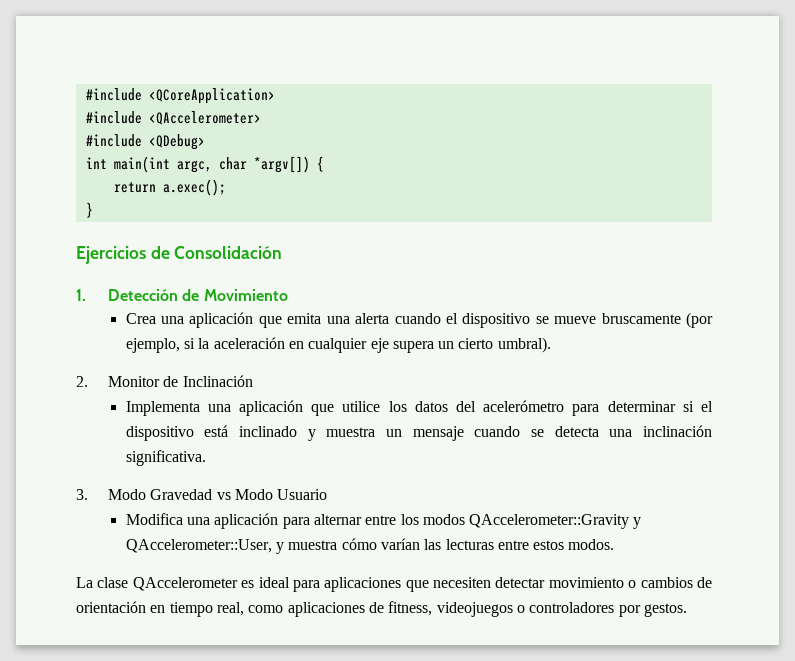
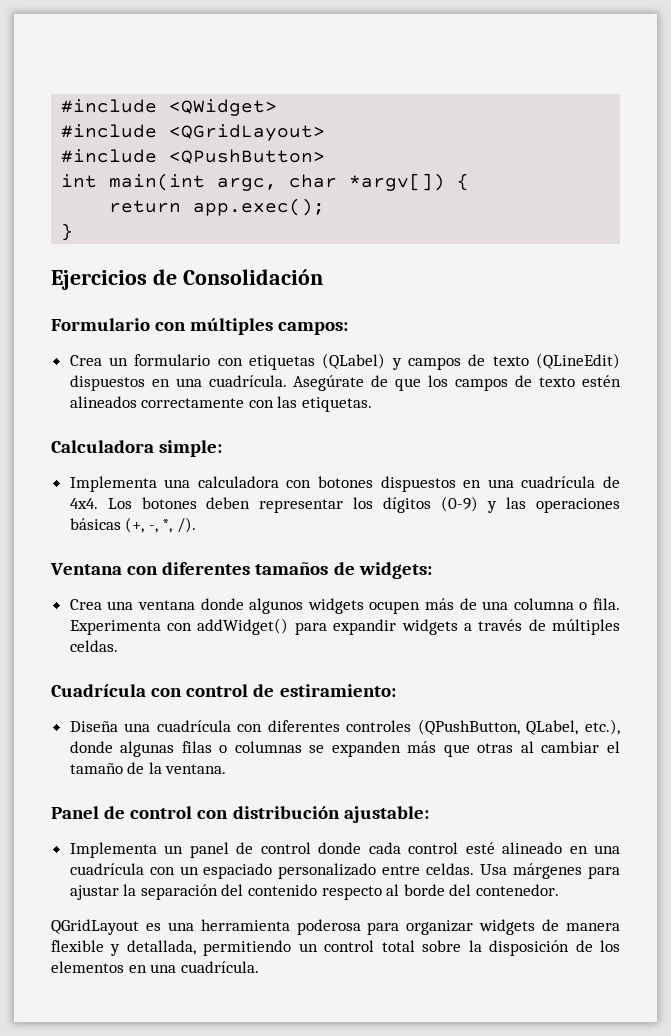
[85,88,275,104] [85,111,261,125] [85,134,205,150] #include <QCoreApplication> // #include <QAccelerometer> // #include <QDebug> -> [61,99,278,116] [61,124,326,141] [61,149,326,164] #include <QWidget> // #include <QGridLayout> // #include <QPushButton>
[162,179,226,196] a.exec(); -> [193,198,326,216] app.exec();
[76,289,288,301] [125,312,713,328] [125,337,551,353] [76,375,253,387] [125,400,713,416] [125,425,712,441] [125,450,206,466] [76,489,328,500] [125,513,642,529] [125,538,615,554] [76,577,713,592] [76,601,687,617] 1. Detección de Movimiento // Crea una aplicación que emita una alerta cuando el dispositivo se mueve bruscamente (por ejemplo, si la aceleración en cualquier eje supera un cierto umbral). // 2. Monitor de Inclinación // Implementa una aplicación que utilice los datos del acelerómetro para determinar si el dispositivo está inclinado y muestra un mensaje cuando se detecta una inclinación significativa. // 3. Modo Gravedad vs Modo Usuario // Modifica una aplicación para alternar entre los modos QAccelerometer::Gravity y QAccelerometer::User, y muestra cómo varían las lecturas entre estos modos. // La clase QAccelerometer es ideal para aplicaciones que necesiten detectar movimiento o cambios de orientación en tiempo real, como aplicaciones de fitness, videojuegos o controladores por gestos. -> [51,318,349,335] [69,353,620,370] [69,375,621,391] [69,396,373,412] [51,440,223,457] [69,476,620,492] [69,496,620,513] [69,517,197,533] [50,562,432,579] [69,598,620,614] [69,618,620,635] [69,640,118,652] [51,684,396,697] [69,719,620,735] [69,741,620,757] [69,762,227,774] [51,806,429,823] [69,842,621,858] [69,863,620,879] [69,884,560,900] [51,919,620,935] [51,940,620,956] [51,961,259,973] Formulario con múltiples campos: // Crea un formulario con etiquetas (QLabel) y campos de texto (QLineEdit) dispuestos en una cuadrícula. Asegúrate de que los campos de texto estén alineados correctamente con las etiquetas. // Calculadora simple: // Implementa una calculadora con botones dispuestos en una cuadrícula de 4x4. Los botones deben representar los dígitos (0-9) y las operaciones básicas (+, -, *, /). // Ventana con diferentes tamaños de widgets: // Crea una ventana donde algunos widgets ocupen más de una columna o fila. Experimenta con addWidget() para expandir widgets a través de múltiples celdas. // Cuadrícula con control de estiramiento: // Diseña una cuadrícula con diferentes controles (QPushButton, QLabel, etc.), donde algunas filas o columnas se expanden más que otras al cambiar el tamaño de la ventana. // Panel de control con distribución ajustable: // Implementa un panel de control donde cada control esté alineado en una cuadrícula con un espaciado personalizado entre celdas. Usa márgenes para ajustar la separación del contenido respecto al borde del contenedor. // QGridLayout es una herramienta poderosa para organizar widgets de manera flexible y detallada, permitiendo un control total sobre la disposición de los elementos en una cuadrícula.

